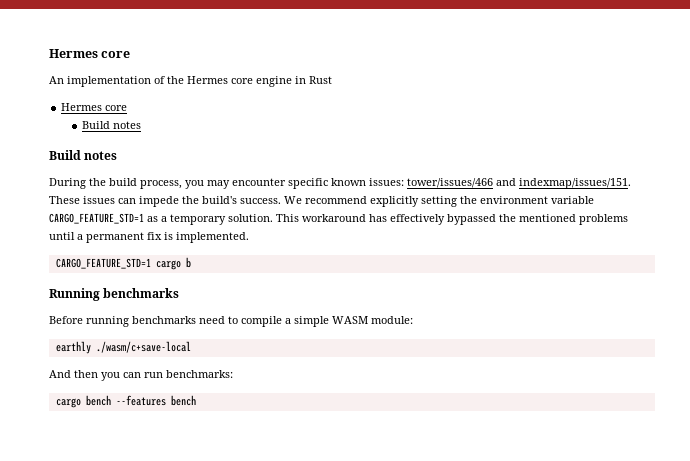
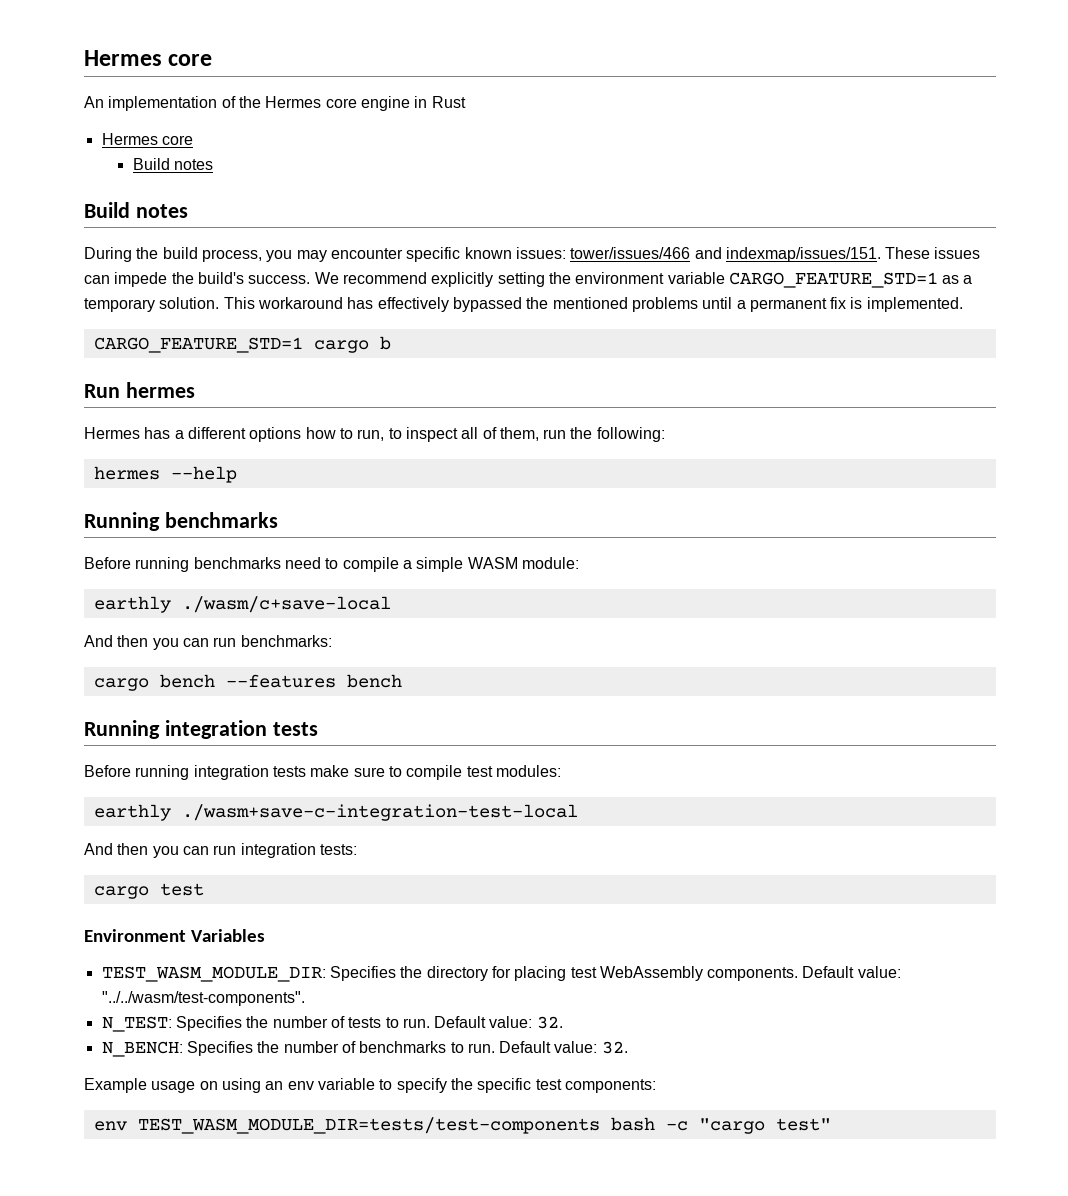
(191, 262) none -> [84,382,195,398] [84,427,665,442] [93,466,237,483] // Run hermes // Hermes has a different options how to run, to inspect all of them, run the following: // hermes --help
(196, 400) none -> [84,720,318,739] [84,765,561,780] [93,804,578,821] [84,843,357,858] [93,883,204,899] [84,929,266,942] [101,966,901,982] [101,991,305,1006] [101,1016,563,1032] [101,1041,628,1057] [84,1078,656,1093] [93,1117,831,1134] // Running integration tests // Before running integration tests make sure to compile test modules: // earthly ./wasm+save-c-integration-test-local // And then you can run integration tests: // cargo test // Environment Variables // TEST_WASM_MODULE_DIR: Specifies the directory for placing test WebAssembly components. Default value: "../../wasm/test-components". // N_TEST: Specifies the number of tests to run. Default value: 32. // N_BENCH: Specifies the number of benchmarks to run. Default value: 32. // Example usage on using an env variable to specify the specific test components: // env TEST_WASM_MODULE_DIR=tests/test-components bash -c "cargo test"

